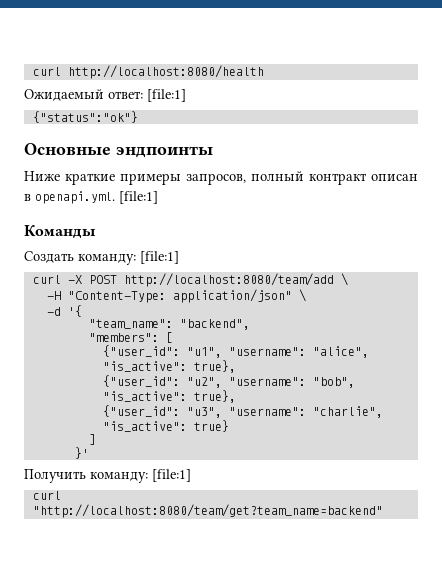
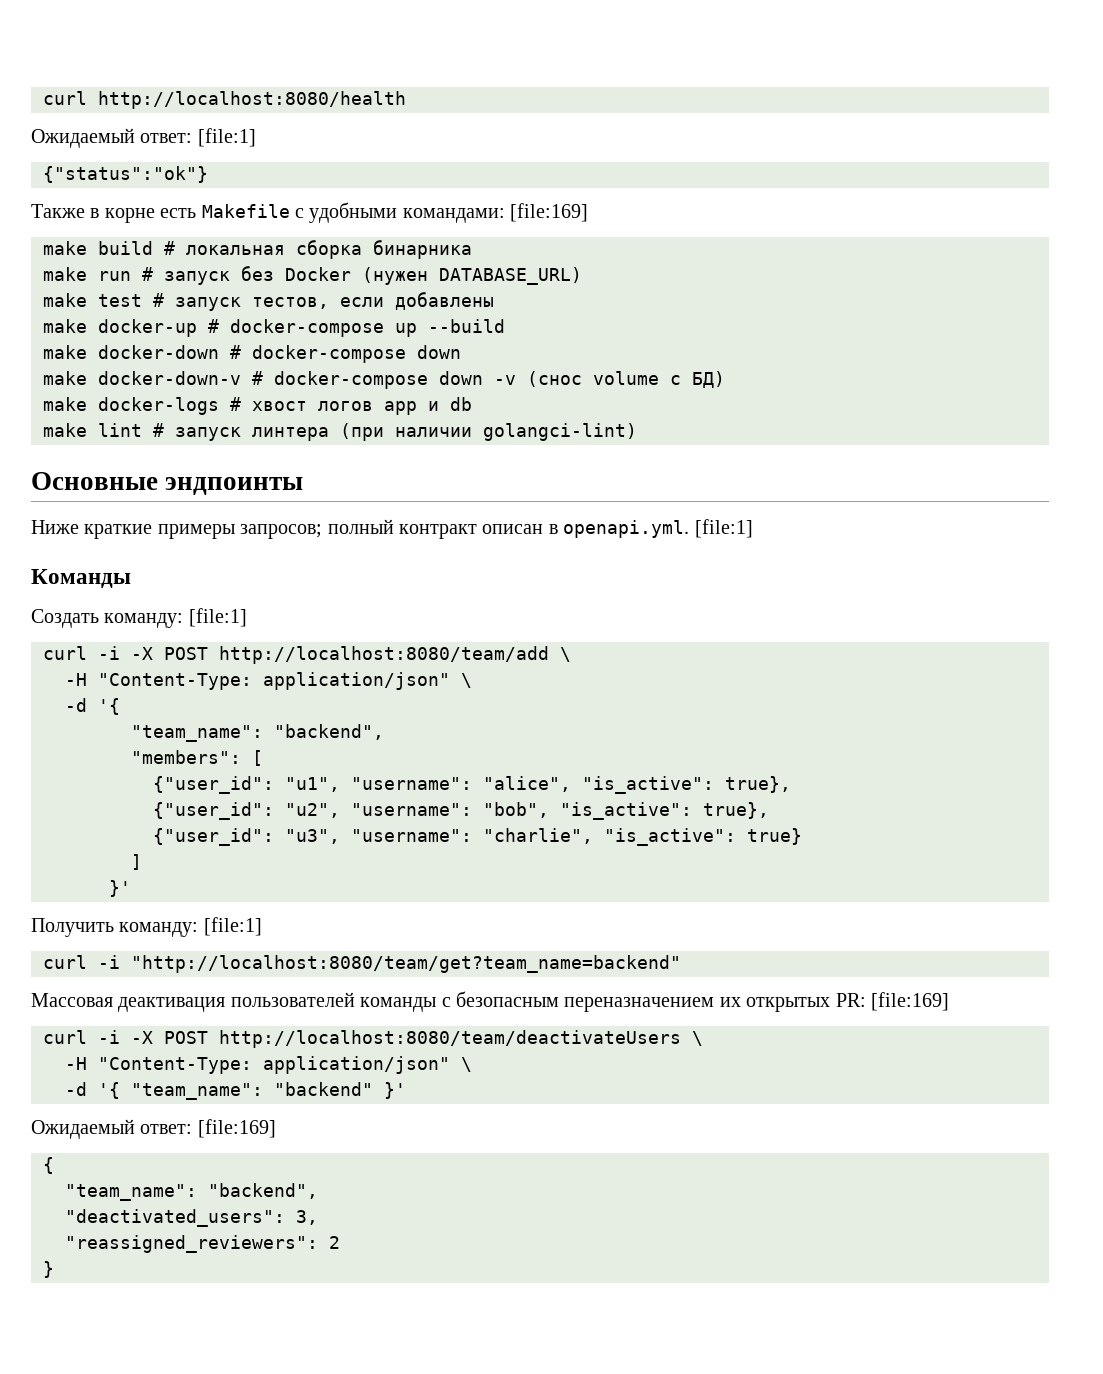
(138, 117) none -> [31,202,589,223] [43,240,472,259] [43,266,582,285] [43,292,494,311] [43,319,505,337] [43,345,461,363] [43,371,725,389] [43,397,472,415] [43,423,637,441] // Также в корне есть Makefile с удобными командами: [file:169] // make build # локальная сборка бинарника // make run # запуск без Docker (нужен DATABASE_URL) // make test # запуск тестов, если добавлены // make docker-up # docker-compose up --build // make docker-down # docker-compose down // make docker-down-v # docker-compose down -v (снос volume с БД) // make docker-logs # хвост логов app и db // make lint # запуск линтера (при наличии golangci-lint)
[186,173,246,185] запросов, -> [240,524,323,539] запросов;
(61, 279) none -> [98,646,120,660] -i
(61, 495) none -> [98,955,120,969] -i
(383, 511) none -> [31,991,949,1012] [43,1030,703,1048] [65,1056,472,1074] [65,1082,406,1100] [31,1119,276,1139] [43,1157,54,1174] [65,1183,318,1201] [65,1209,318,1227] [65,1235,340,1253] [43,1261,54,1278] // Массовая деактивация пользователей команды с безопасным переназначением их открытых PR: [file:169] // curl -i -X POST http://localhost:8080/team/deactivateUsers \ // -H "Content-Type: application/json" \ // -d '{ "team_name": "backend" }' // Ожидаемый ответ: [file:169] // { // "team_name": "backend", // "deactivated_users": 3, // "reassigned_reviewers": 2 // }

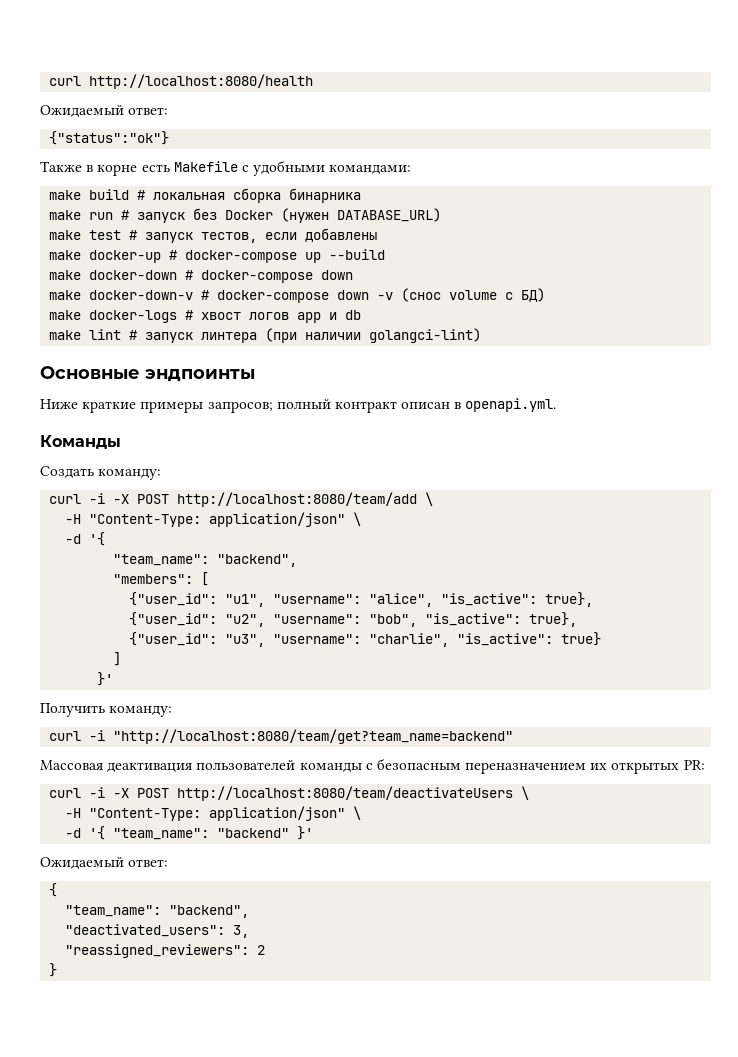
[197,128,256,147] [file:1] -> (169, 111) none
[510,203,589,222] [file:169] -> (412, 170) none
[694,519,753,538] [file:1] -> (557, 405) none
[188,608,247,627] [file:1] -> (162, 474) none
[203,917,262,936] [file:1] -> (173, 711) none
[870,992,949,1011] [file:169] -> (705, 765) none
[197,1119,276,1138] [file:169] -> (169, 863) none

